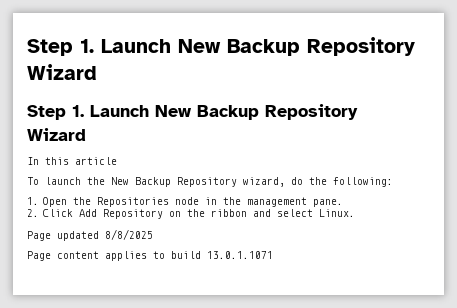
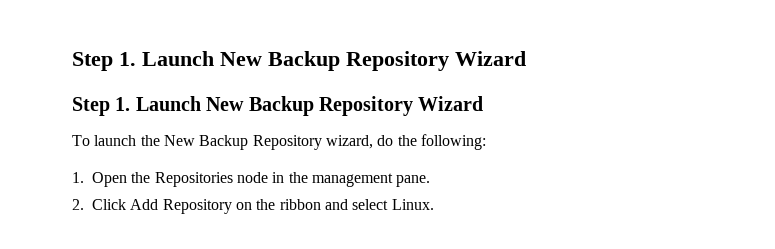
[27,157,117,165] // In this article -> (484, 103) none
[27,229,153,241] [27,251,273,261] // Page updated 8/8/2025 // Page content applies to build 13.0.1.1071 -> (434, 204) none

